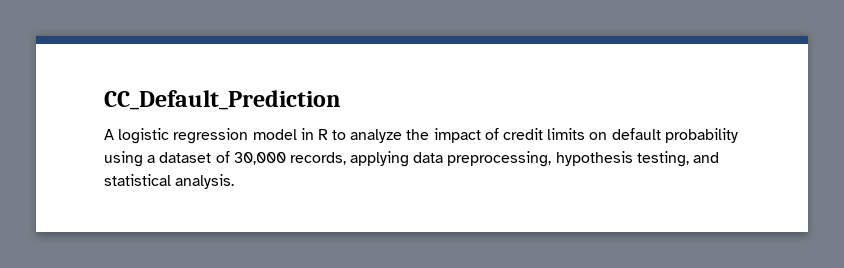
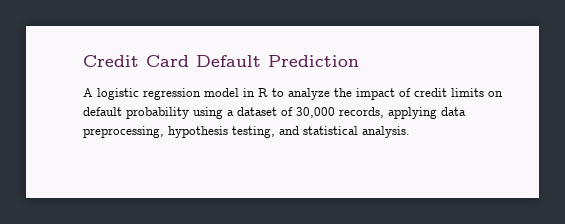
[104,90,341,110] CC_Default_Prediction -> [83,55,359,67] Credit Card Default Prediction

